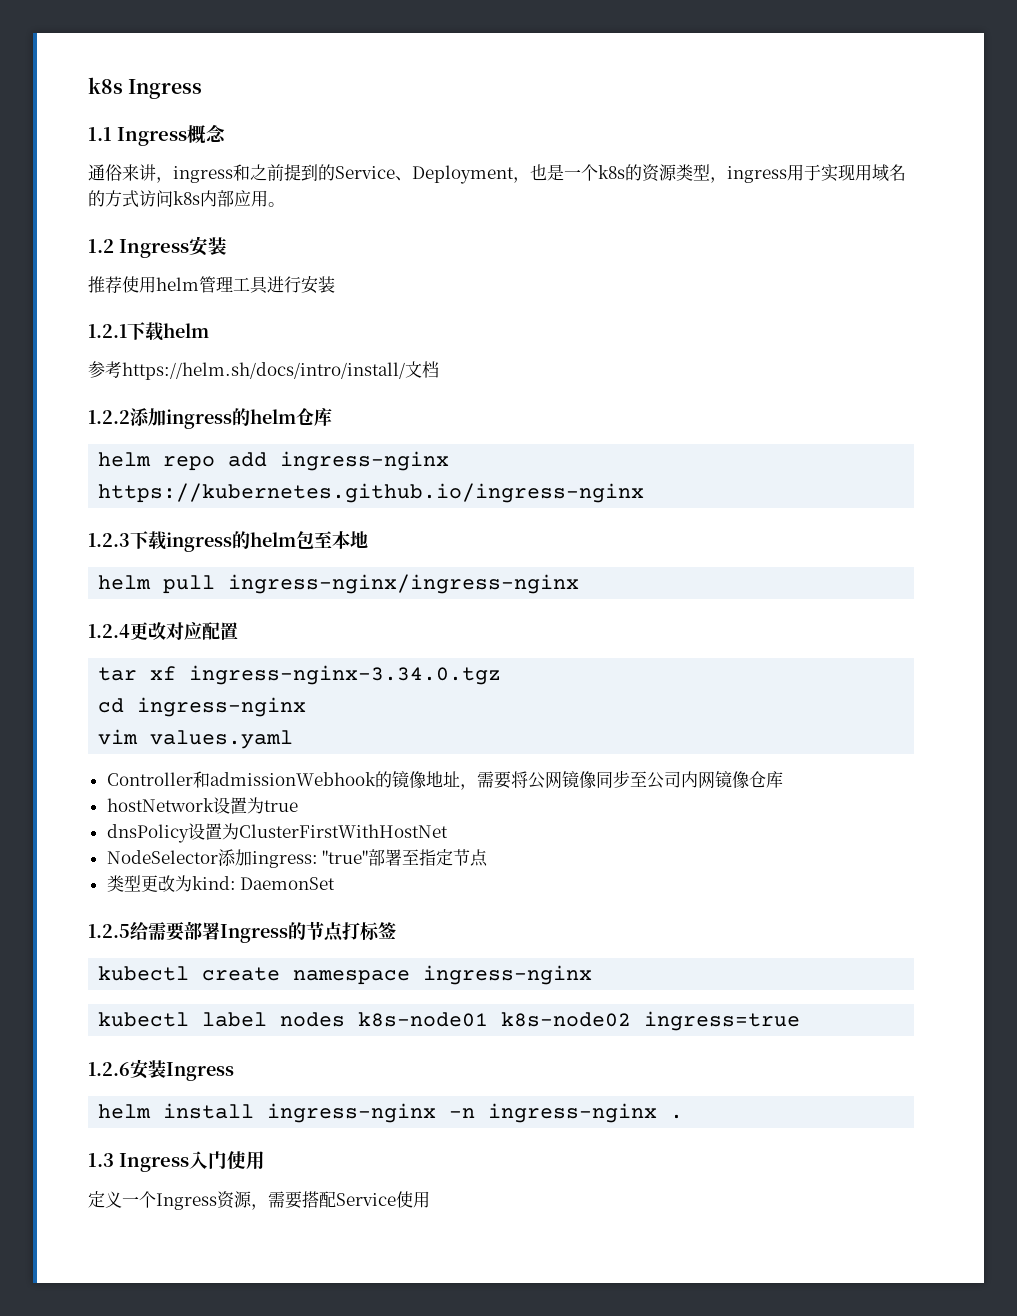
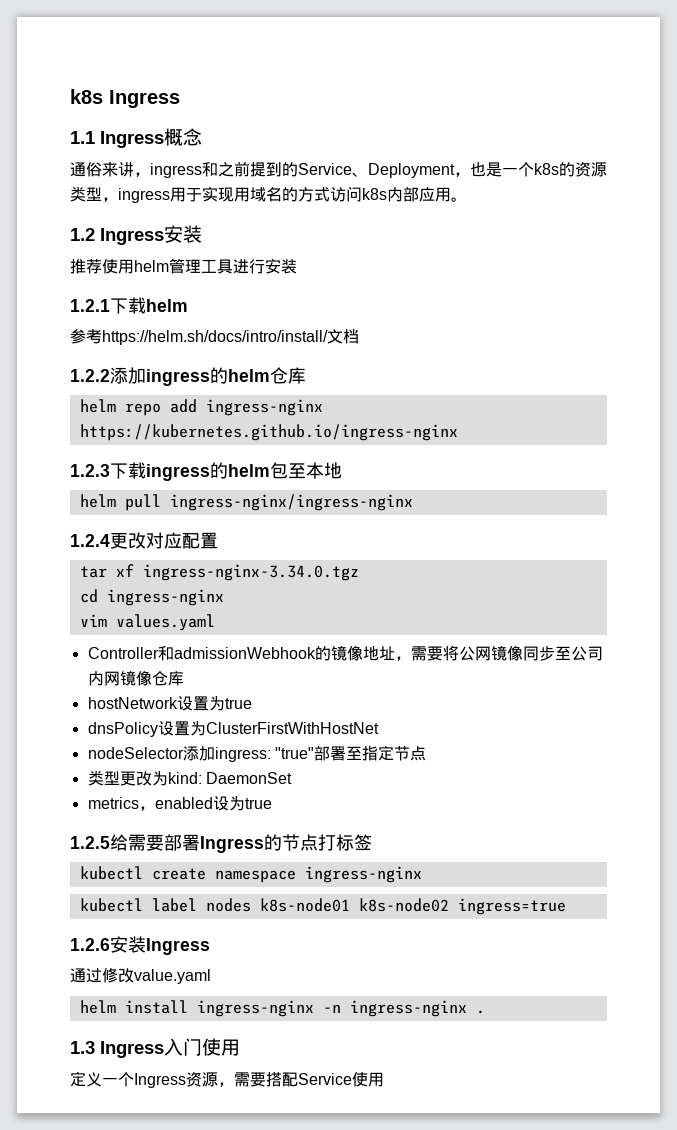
[106,850,218,864] NodeSelector -> [87,747,184,759] nodeSelector
(336, 883) none -> [87,796,272,811] // metrics，enabled设为true
(234, 1071) none -> [70,967,211,984] // 通过修改value.yaml

